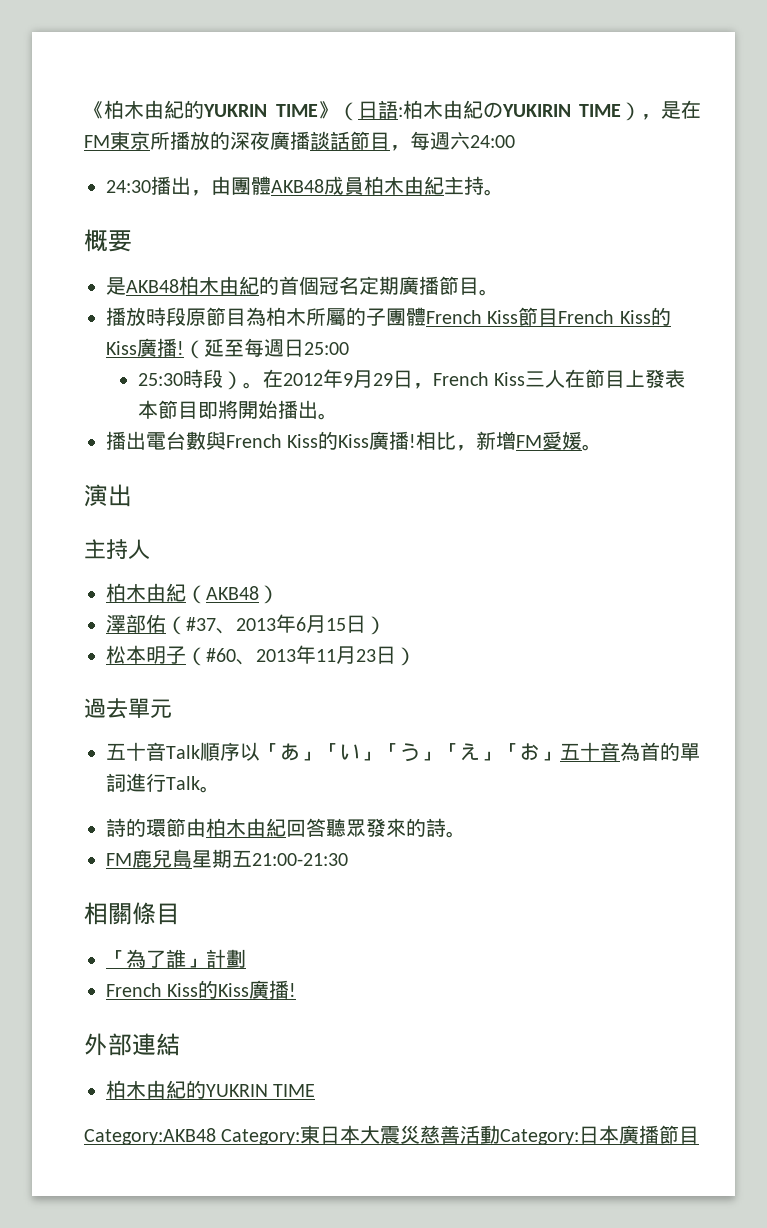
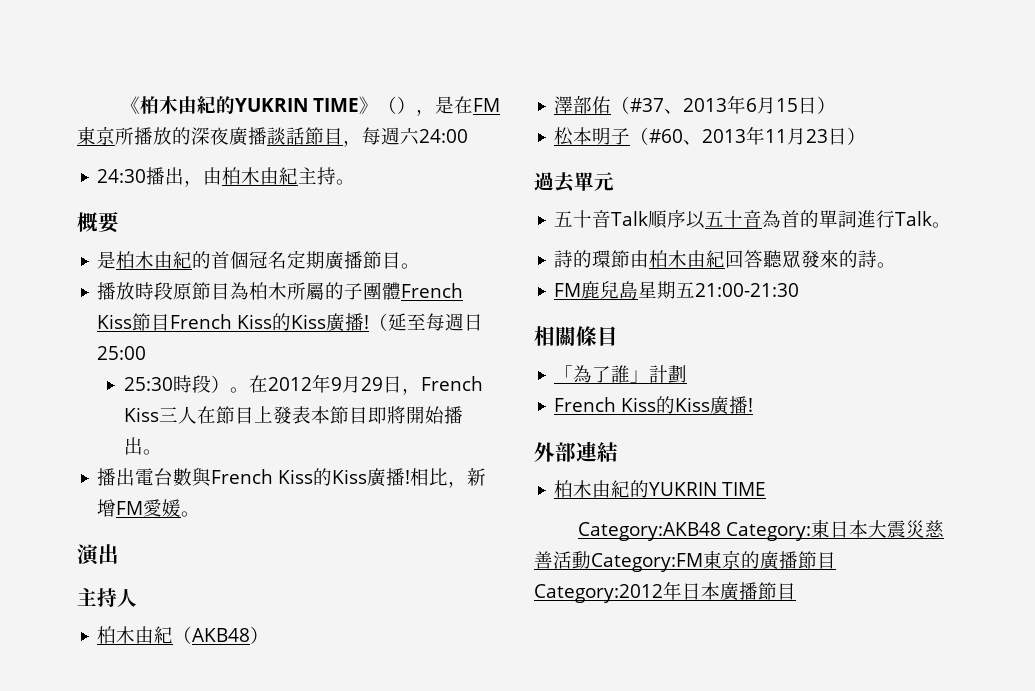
[357,100,621,119] 日語:柏木由紀のYUKIRIN TIME -> (397, 105) none
[231,176,364,195] 團體AKB48成員 -> (223, 176) none
[126,279,179,293] AKB48 -> (117, 260) none
[260,743,560,762] 「あ」「い」「う」「え」「お」 -> (706, 220) none
[500,1129,580,1145] Category: -> [591,550,836,572] [534,581,682,603] Category:FM東京的廣播節目Category:2012年

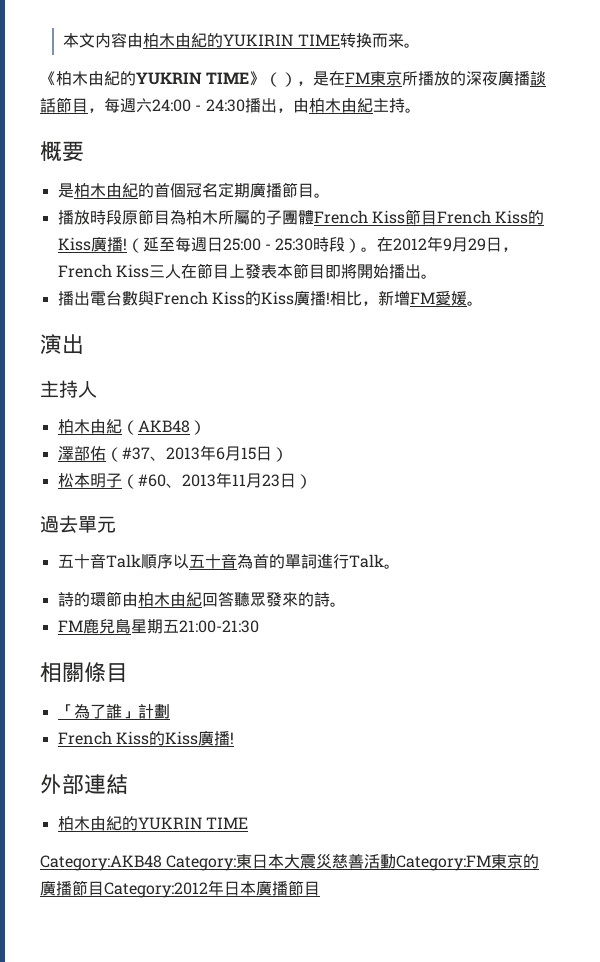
(120, 105) none -> [63,32,420,48] 本文内容由柏木由紀的YUKIRIN TIME转换而来。 //
(468, 136) // -> [195,105,202,111] -
(147, 353) // -> [264,244,271,250] -

